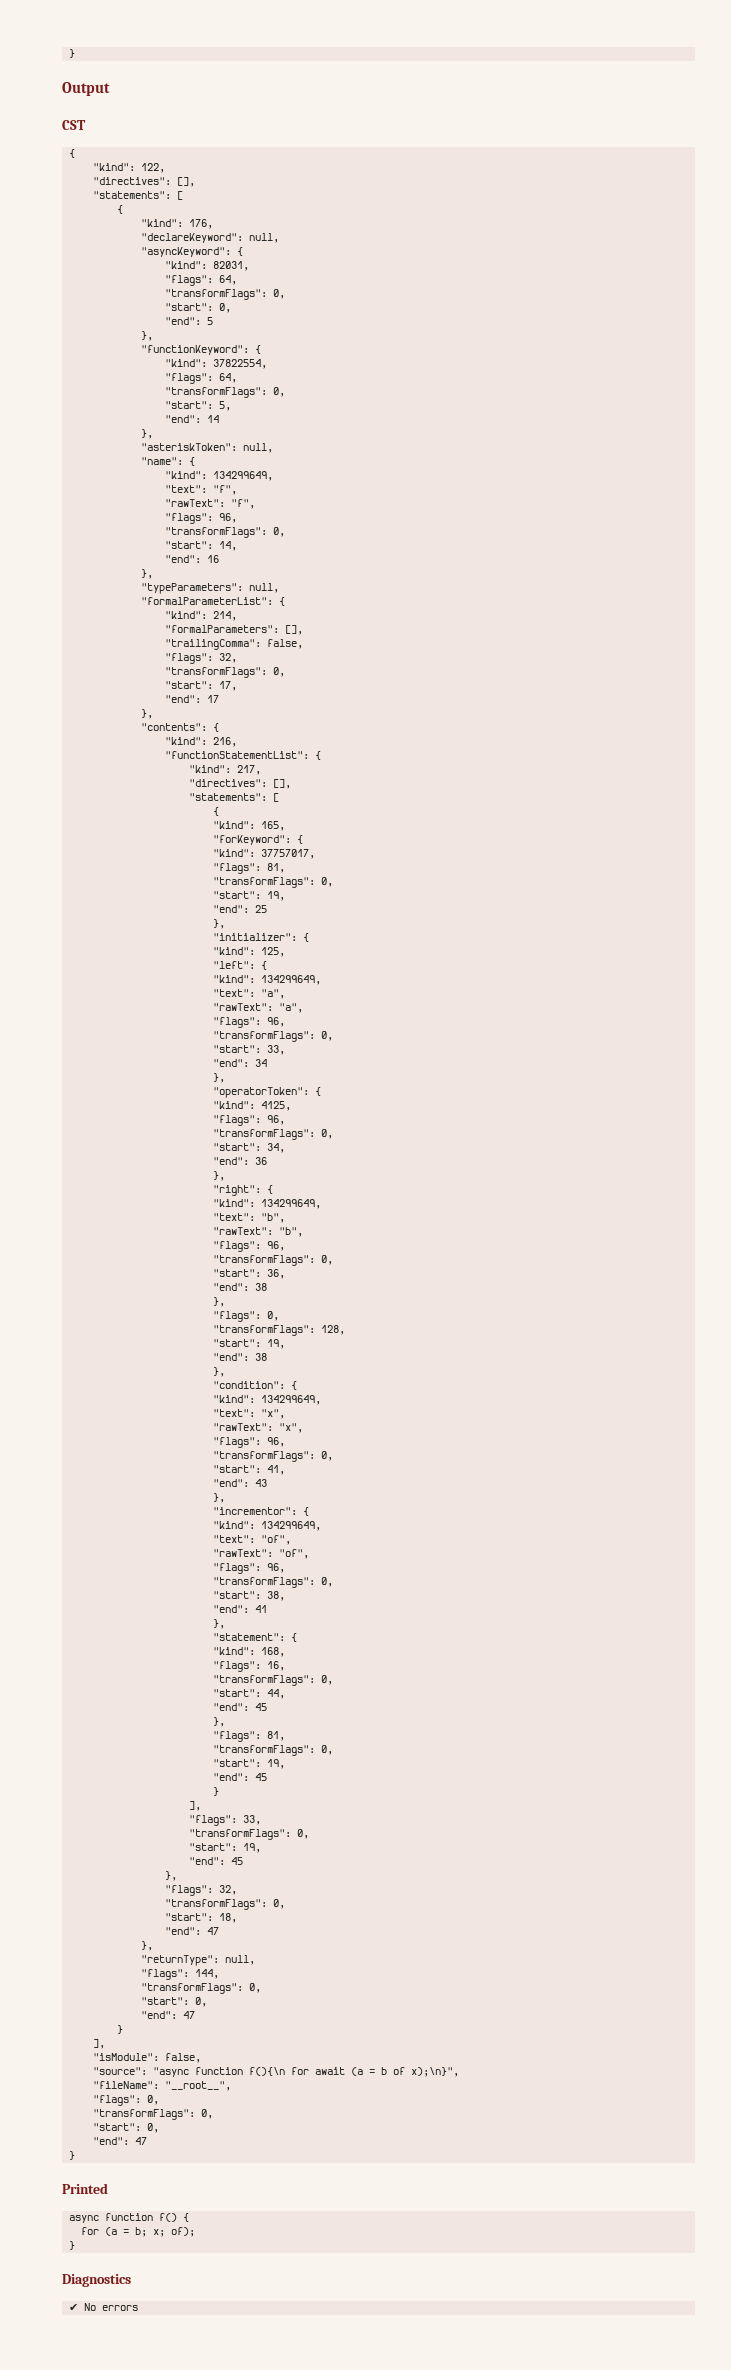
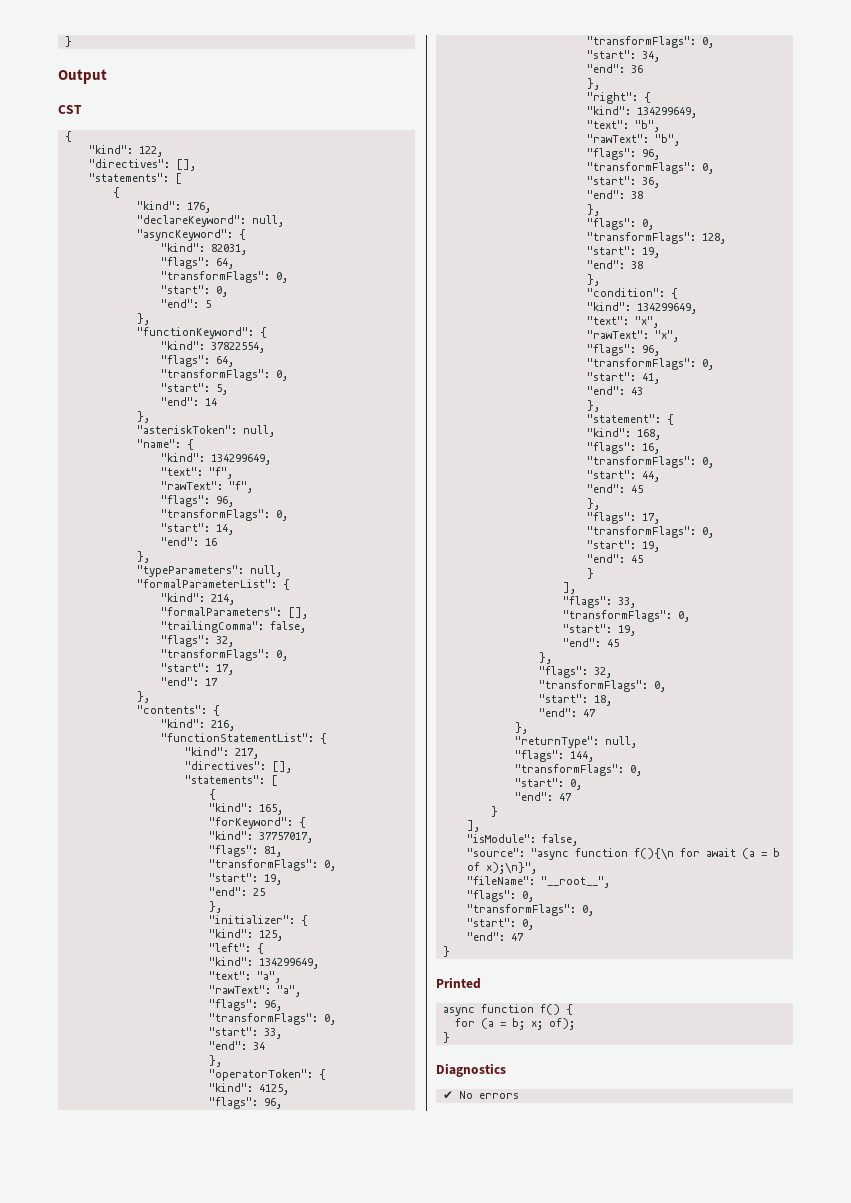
[213,1507,310,1516] [213,1521,322,1531] [213,1535,292,1545] [213,1549,310,1559] [213,1563,286,1574] [213,1577,334,1588] [213,1591,286,1601] [213,1605,268,1613] [213,1619,226,1629] // "incrementor": { // "kind": 134299649, // "text": "of", // "rawText": "of", // "flags": 96, // "transformFlags": 0, // "start": 38, // "end": 41 // }, -> (600, 406) none
[267,1731,286,1741] 81, -> [641,513,660,524] 17,

